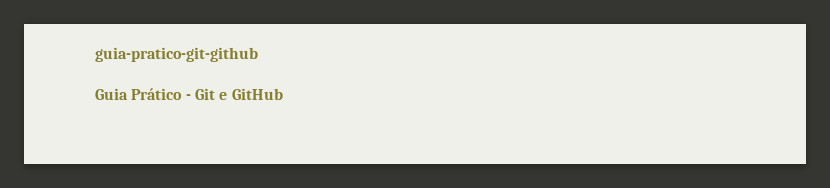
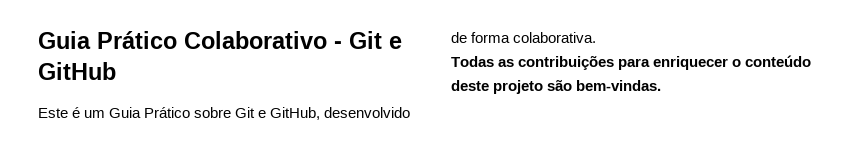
[95,47,258,62] [95,88,183,100] guia-pratico-git-github // Guia Prático -> [38,31,327,49] Guia Prático Colaborativo
(283, 94) none -> [38,107,411,120] [451,32,597,43] [451,55,812,70] [451,79,662,94] // Este é um Guia Prático sobre Git e GitHub, desenvolvido de forma colaborativa. // Todas as contribuições para enriquecer o conteúdo deste projeto são bem-vindas.

